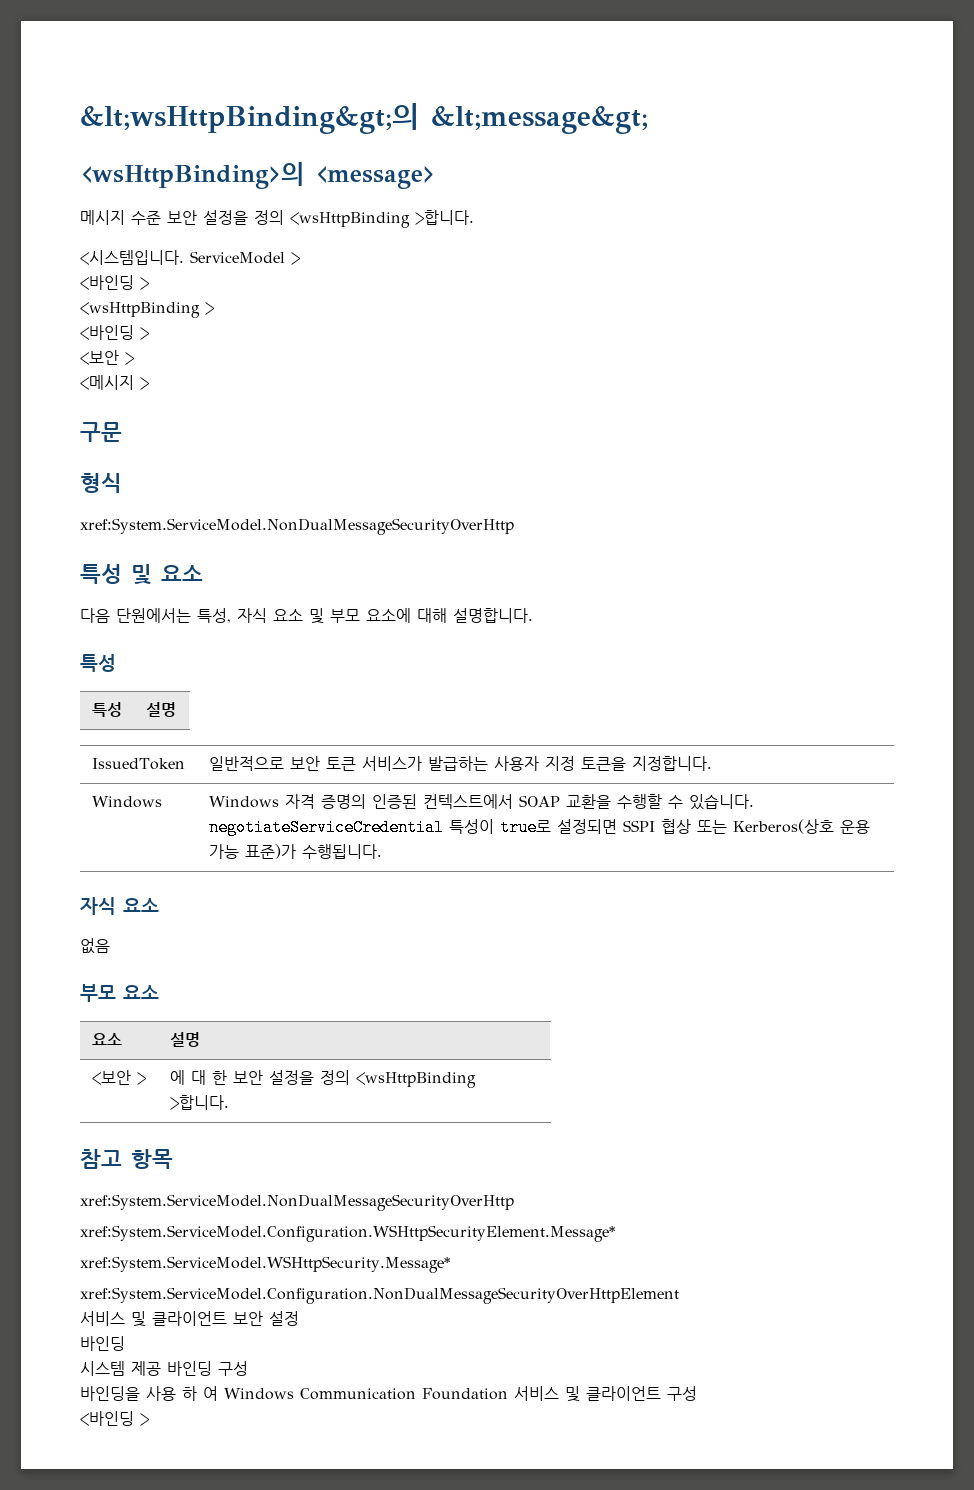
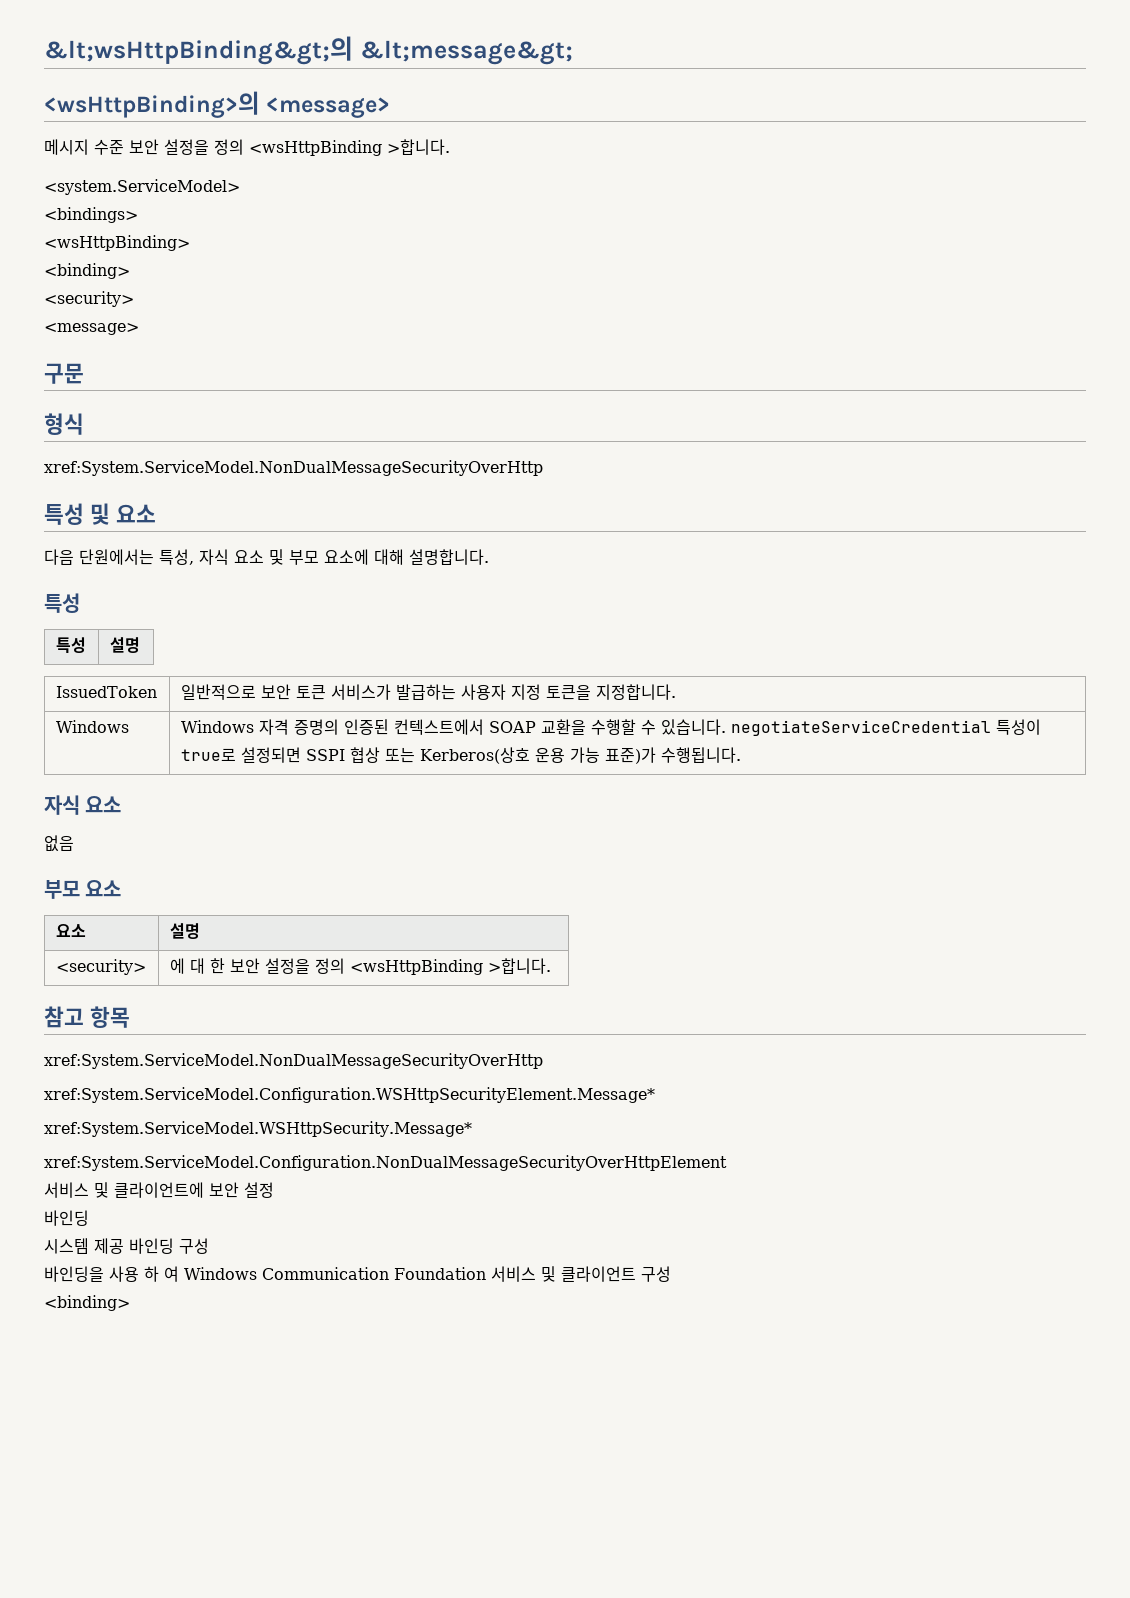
[80,250,300,265] [80,275,149,290] [80,302,214,318] [80,325,149,340] [80,350,134,365] [80,375,149,390] <시스템입니다. ServiceModel > // <바인딩 > // <wsHttpBinding > // <바인딩 > // <보안 > // <메시지 > -> [44,179,240,195] [44,207,138,223] [44,235,190,251] [44,263,130,279] [44,291,134,307] [44,323,139,335] <system.ServiceModel> // <bindings> // <wsHttpBinding> // <binding> // <security> // <message>
[91,1070,146,1085] <보안 > -> [55,959,146,975] <security>
[152,1311,227,1326] 클라이언트 -> [114,1182,204,1198] 클라이언트에
[80,1411,149,1426] <바인딩 > -> [44,1295,130,1311] <binding>

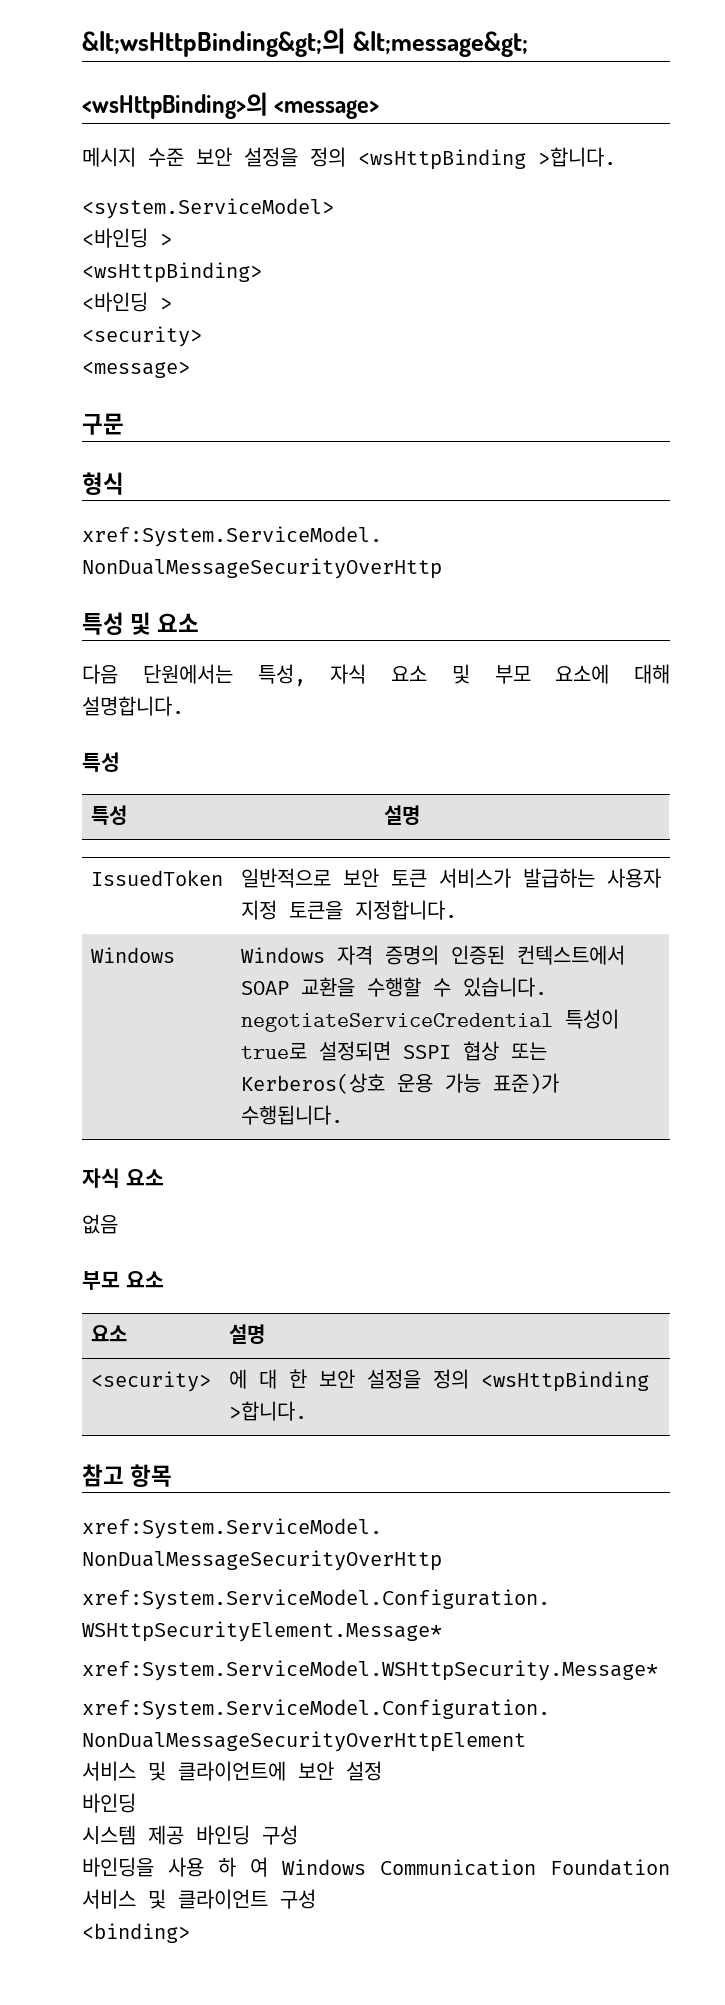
[44,207,138,223] <bindings> -> [82,228,172,248] <바인딩 >
[44,263,130,279] <binding> -> [82,292,172,312] <바인딩 >

